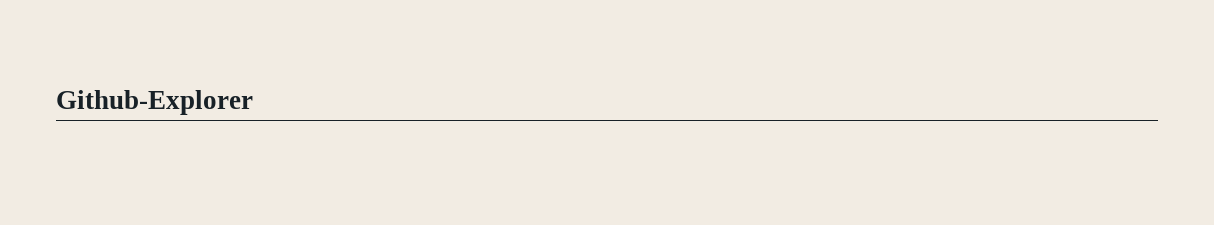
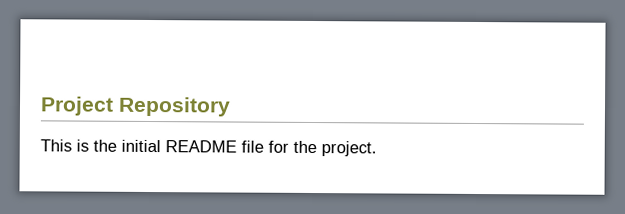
[56,90,253,115] Github-Explorer -> [40,96,231,117] [40,139,377,157] Project Repository // This is the initial README file for the project.

